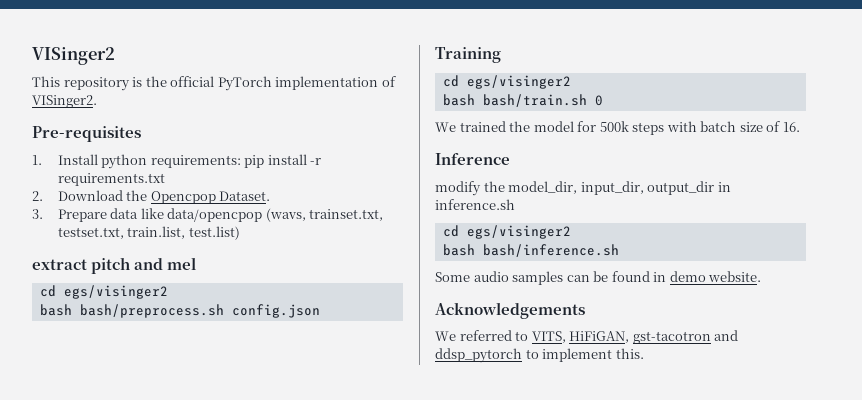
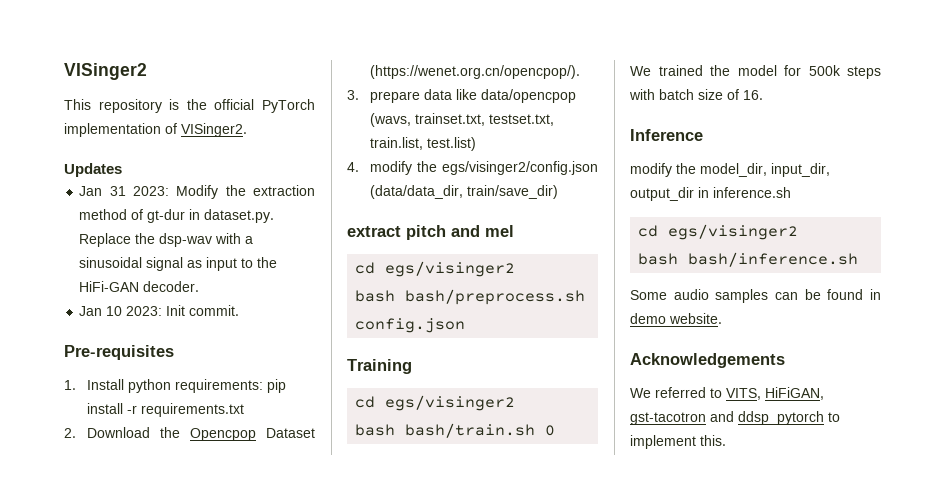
(97, 101) none -> [64,163,122,177] [79,185,315,199] [79,209,275,223] [79,233,254,247] [79,257,278,271] [79,281,200,292] [79,305,240,316] // Updates // Jan 31 2023: Modify the extraction method of gt-dur in dataset.py. Replace the dsp-wav with a sinusoidal signal as input to the HiFi-GAN decoder. // Jan 10 2023: Init commit.
[219,191,271,201] Dataset. -> [266,428,315,438] [369,65,580,79] Dataset (https://wenet.org.cn/opencpop/).
[57,209,107,222] Prepare -> [369,91,420,103] prepare
(240, 233) none -> [347,161,598,175] [369,185,558,199] // 4. modify the egs/visinger2/config.json (data/data_dir, train/save_dir)

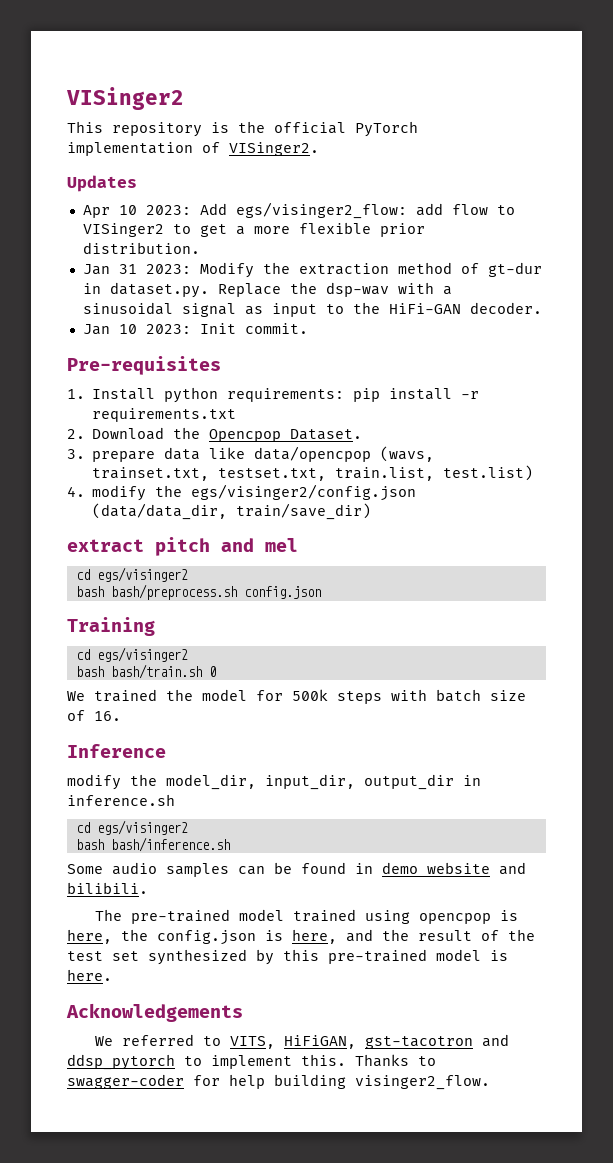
(122, 170) none -> [82,202,515,219] [82,222,425,237] [82,242,200,254] // Apr 10 2023: Add egs/visinger2_flow: add flow to VISinger2 to get a more flexible prior distribution.
[266,428,315,438] [369,65,580,79] Dataset (https://wenet.org.cn/opencpop/). -> [290,429,363,440] Dataset.
[669,313,722,324] website. -> [427,862,526,875] [67,882,148,894] [94,909,518,924] [67,929,535,945] [67,949,508,965] [67,969,112,981] website and bilibili. // The pre-trained model trained using opencpop is here, the config.json is here, and the result of the test set synthesized by this pre-trained model is here.
(726, 440) none -> [355,1054,436,1067] [67,1074,490,1090] Thanks to swagger-coder for help building visinger2_flow.

